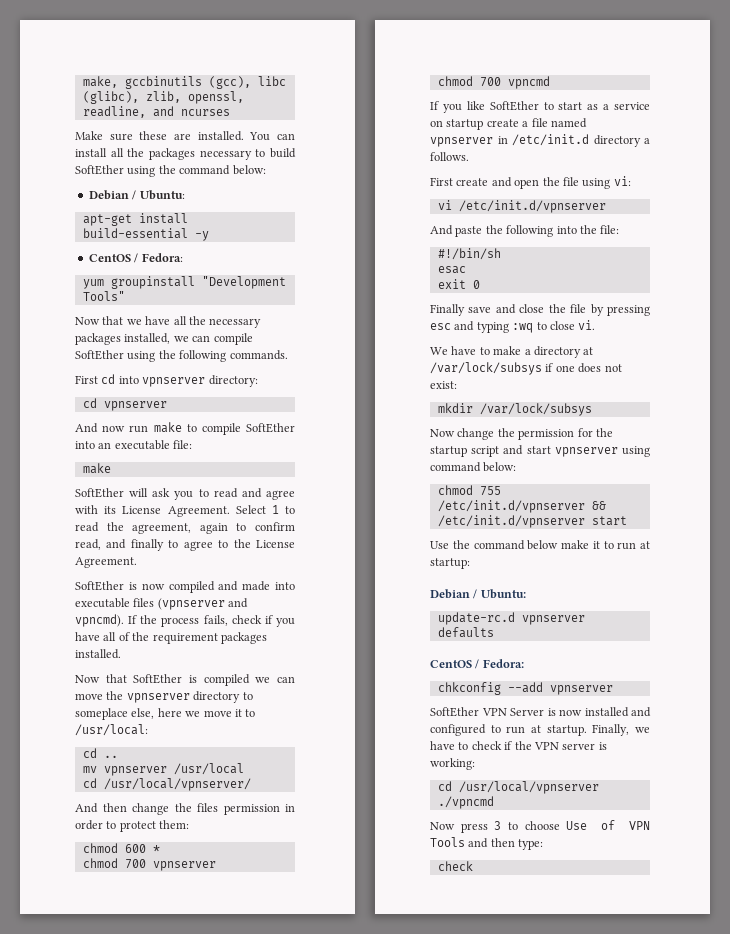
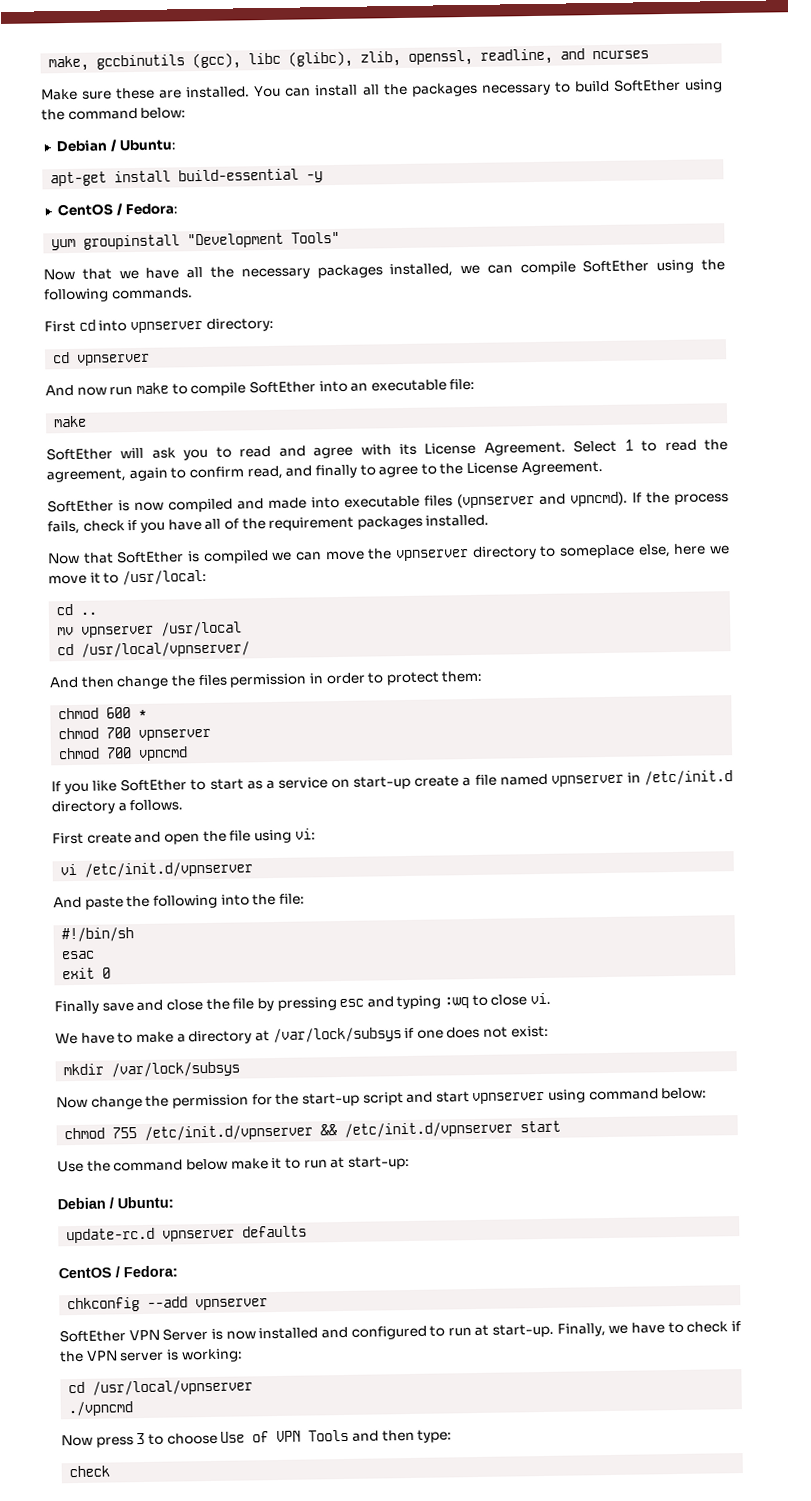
[446,119,484,130] startup -> [353,775,412,790] start-up
[430,446,467,457] startup -> [301,1092,360,1107] start-up
[430,558,470,569] startup: -> [347,1155,410,1170] start-up:
[546,725,587,736] startup. -> [492,1323,555,1338] start-up.

